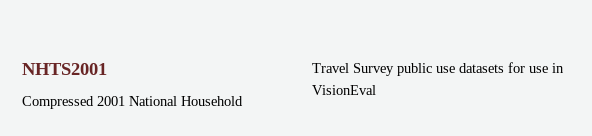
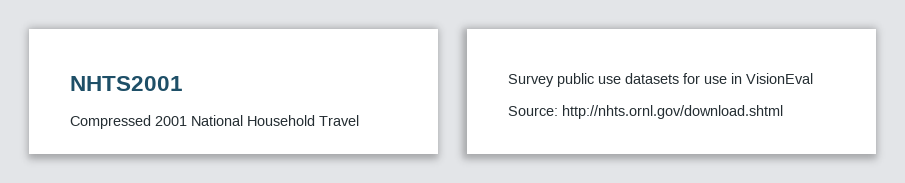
(376, 90) none -> [508,105,783,119] // Source: http://nhts.ornl.gov/download.shtml

